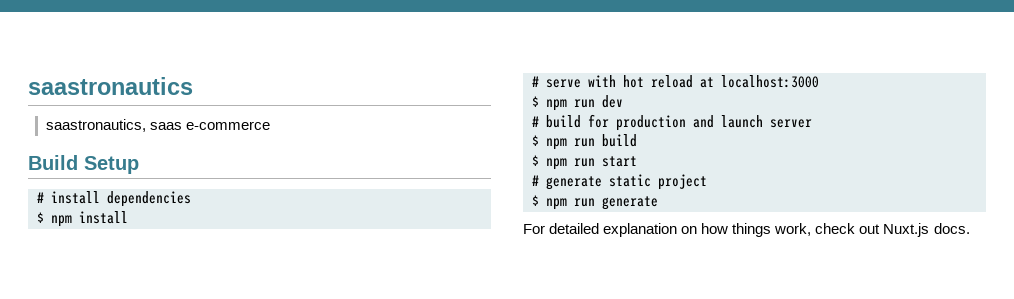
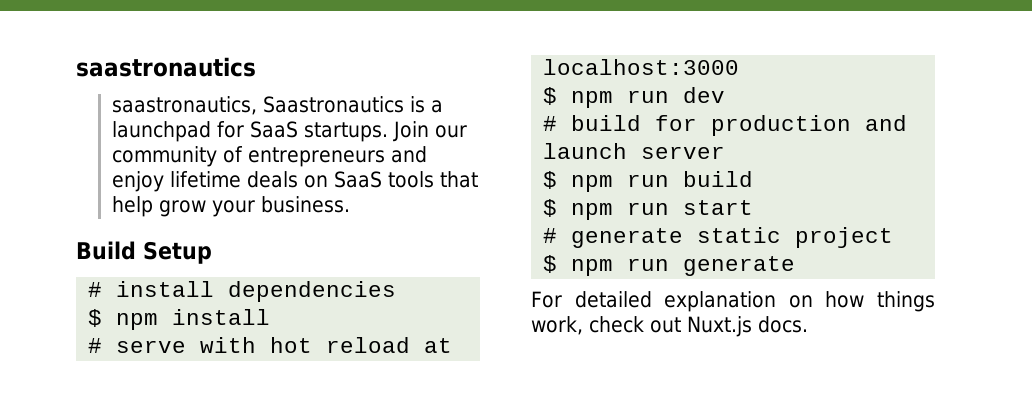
[150,121,271,130] saas e-commerce -> [263,96,444,113] [112,121,468,142] [112,146,428,167] [112,171,479,192] [112,196,351,217] Saastronautics is a launchpad for SaaS startups. Join our community of entrepreneurs and enjoy lifetime deals on SaaS tools that help grow your business.

